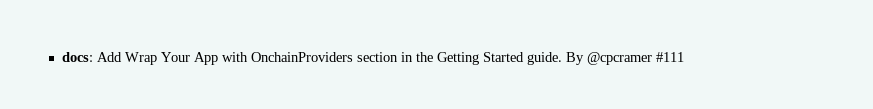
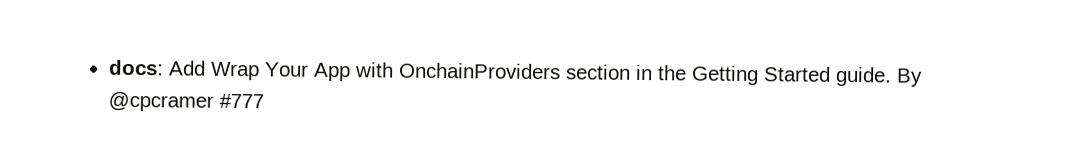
[655,52,684,62] #111 -> [218,93,264,109] #777

